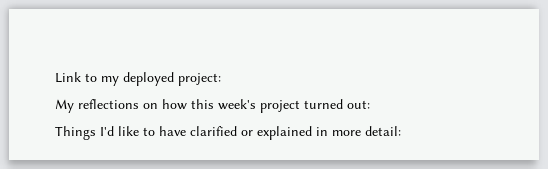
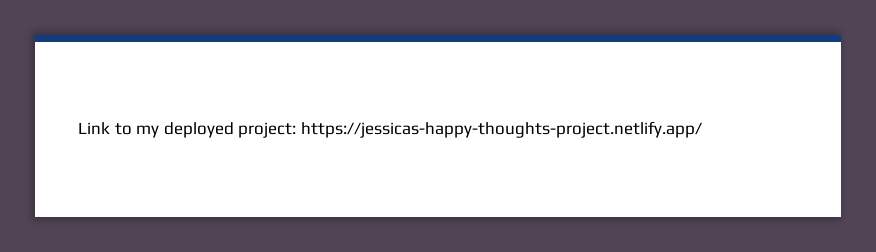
[55,99,370,113] [55,126,401,140] // My reflections on how this week's project turned out: // Things I'd like to have clarified or explained in more detail: -> [300,121,702,138] https://jessicas-happy-thoughts-project.netlify.app/

